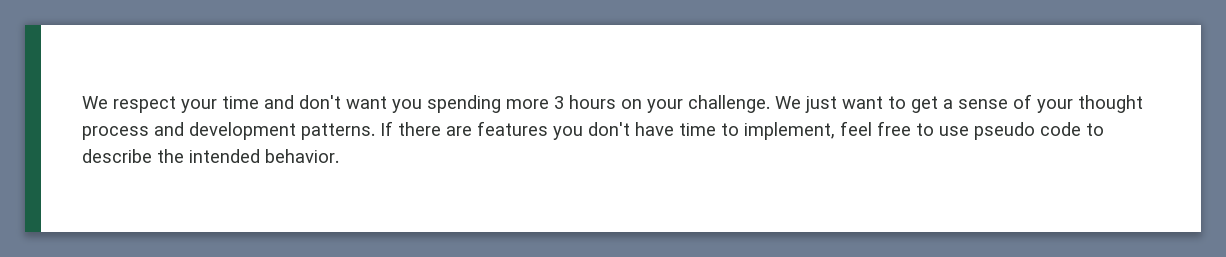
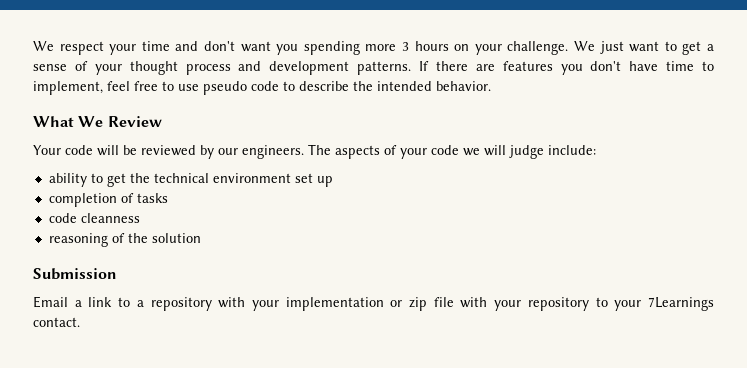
(339, 156) none -> [33,116,162,127] [33,144,596,159] [48,173,333,187] [48,193,168,207] [48,213,140,223] [48,233,201,247] [33,268,117,280] [33,296,714,311] [33,317,80,327] // What We Review // Your code will be reviewed by our engineers. The aspects of your code we will judge include: // ability to get the technical environment set up // completion of tasks // code cleanness // reasoning of the solution // Submission // Email a link to a repository with your implementation or zip file with your repository to your 7Learnings contact.

